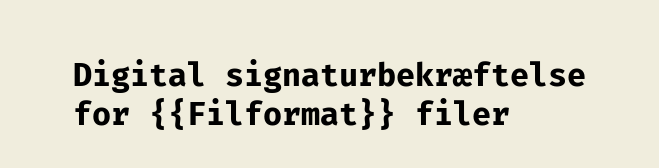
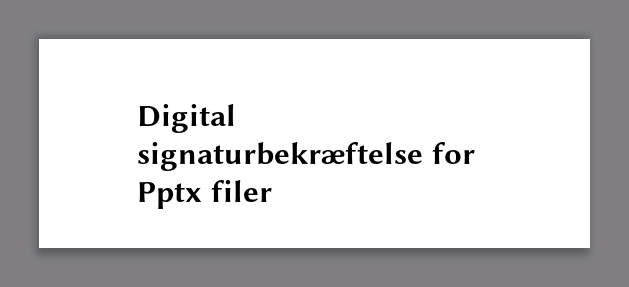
[149,98,396,130] {{Filformat}} -> [137,182,202,209] Pptx

